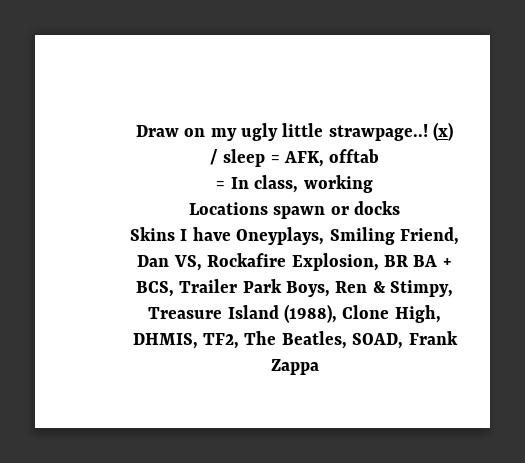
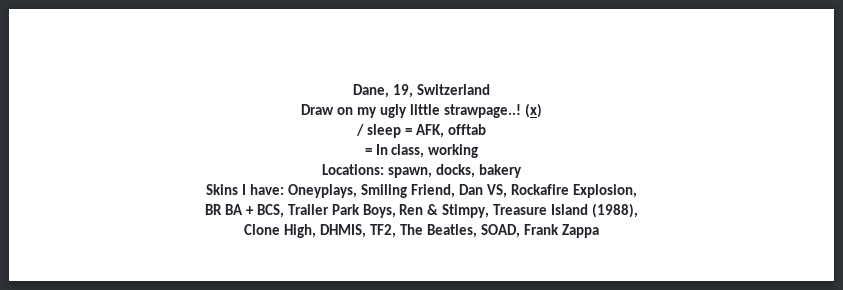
(135, 131) none -> [353,84,490,98] Dane, 19, Switzerland //
[188,201,401,219] Locations spawn or docks -> [322,164,522,178] Locations: spawn, docks, bakery
[192,227,231,241] have -> [250,184,285,195] have:
(379, 262) none -> (637, 191) //
(337, 313) none -> (638, 210) //

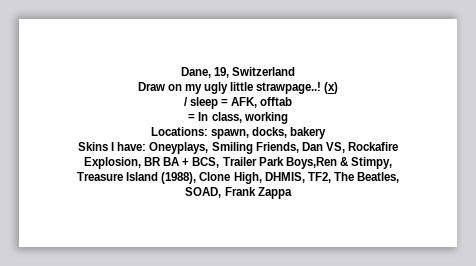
[410,184,455,198] Friend, -> [255,142,299,153] Friends,
(637, 191) // -> (142, 163) none
[362,204,424,218] Boys, Ren -> [285,157,337,169] Boys,Ren
(638, 210) // -> (197, 178) none

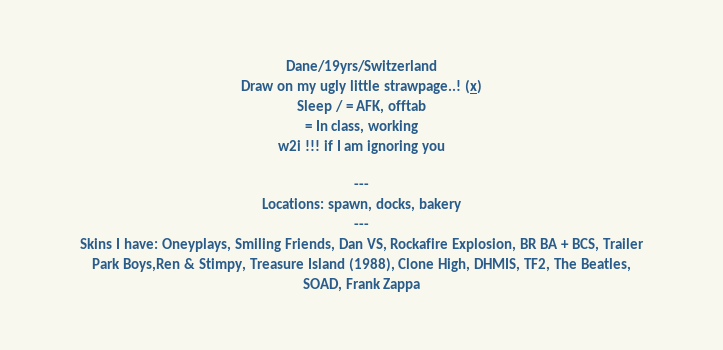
[180,67,296,78] Dane, 19, Switzerland -> [286,60,437,74] Dane/19yrs/Switzerland
[183,97,218,109] / sleep -> [296,100,343,114] Sleep /
(288, 118) none -> [277,140,446,154] [354,183,369,189] // w2i !!! if I am ignoring you // ---
(327, 133) none -> [354,223,369,229] // ---

